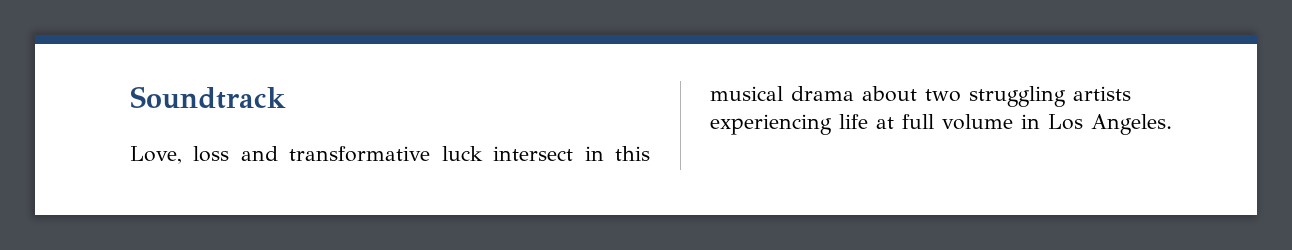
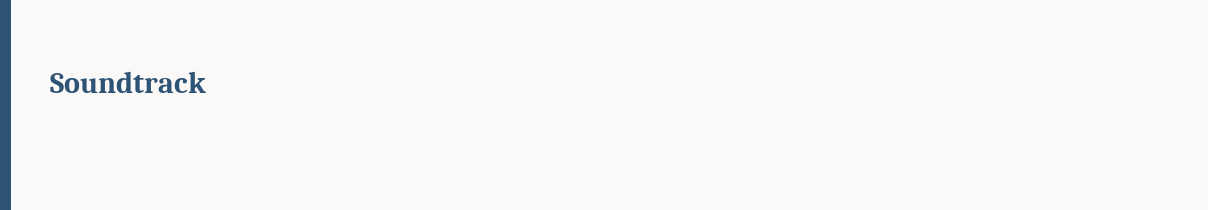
[130,146,650,164] [710,86,1131,107] [710,114,1172,135] // Love, loss and transformative luck intersect in this musical drama about two struggling artists experiencing life at full volume in Los Angeles. -> (206, 82) none

